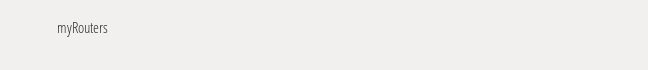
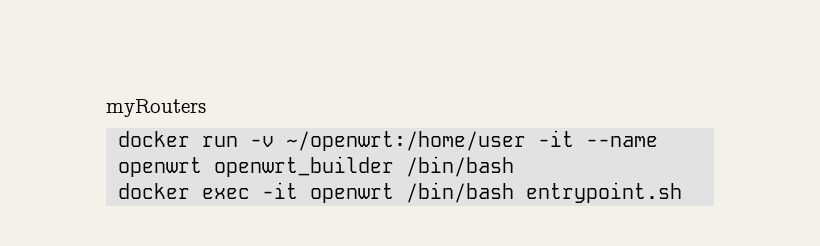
(108, 29) none -> [118,130,659,151] [118,156,515,177] [118,182,683,203] // docker run -v ~/openwrt:/home/user -it --name openwrt openwrt_builder /bin/bash // docker exec -it openwrt /bin/bash entrypoint.sh

